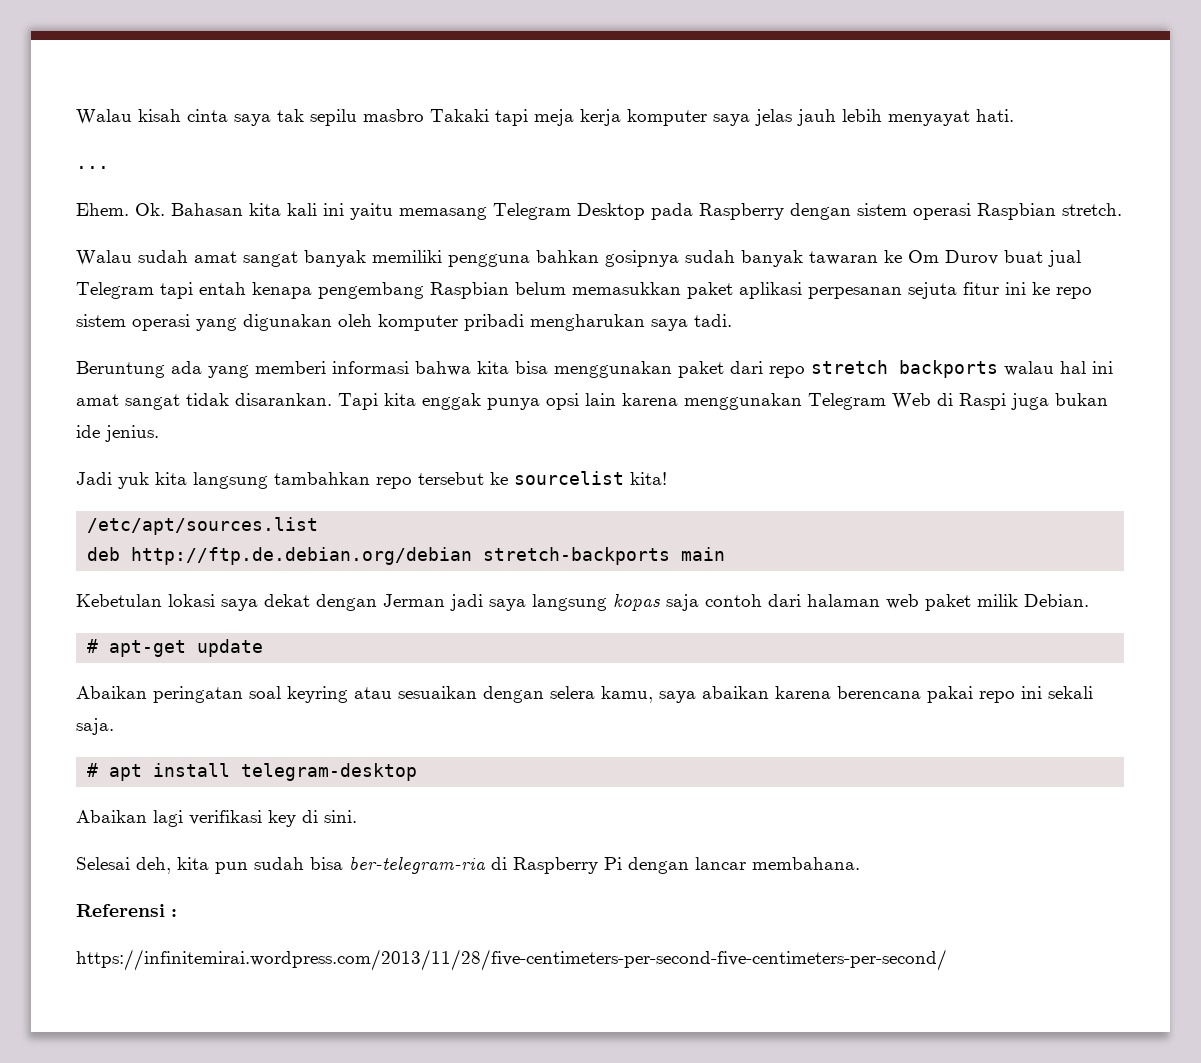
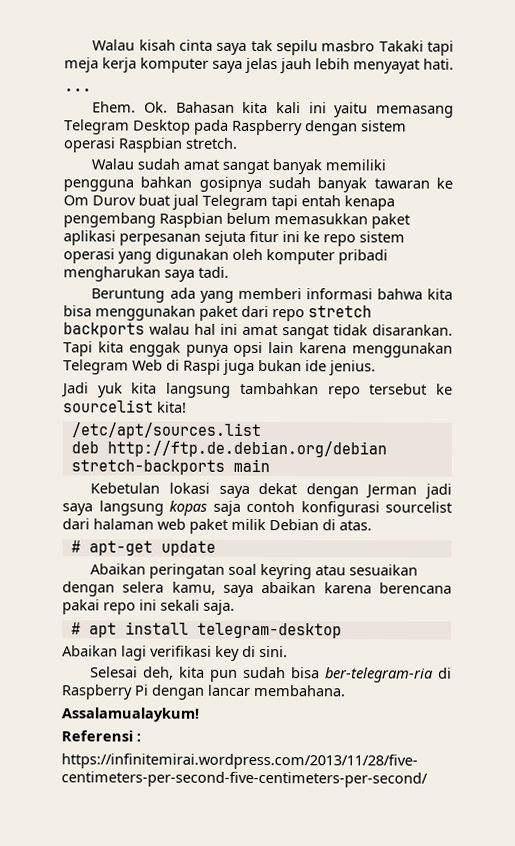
(762, 600) none -> [300,501,452,517] konfigurasi sourcelist
[1024,594,1089,607] Debian. -> [269,519,372,531] Debian di atas.
(860, 863) none -> [61,707,199,722] // Assalamualaykum!

